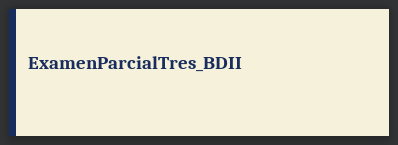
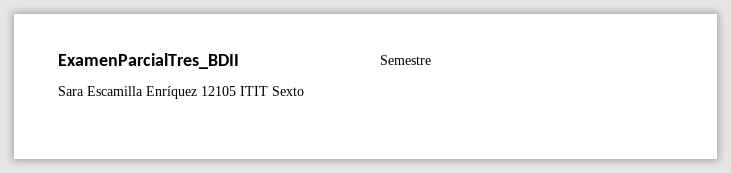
(242, 64) none -> [58,86,304,99] [380,55,431,65] // Sara Escamilla Enríquez 12105 ITIT Sexto Semestre

